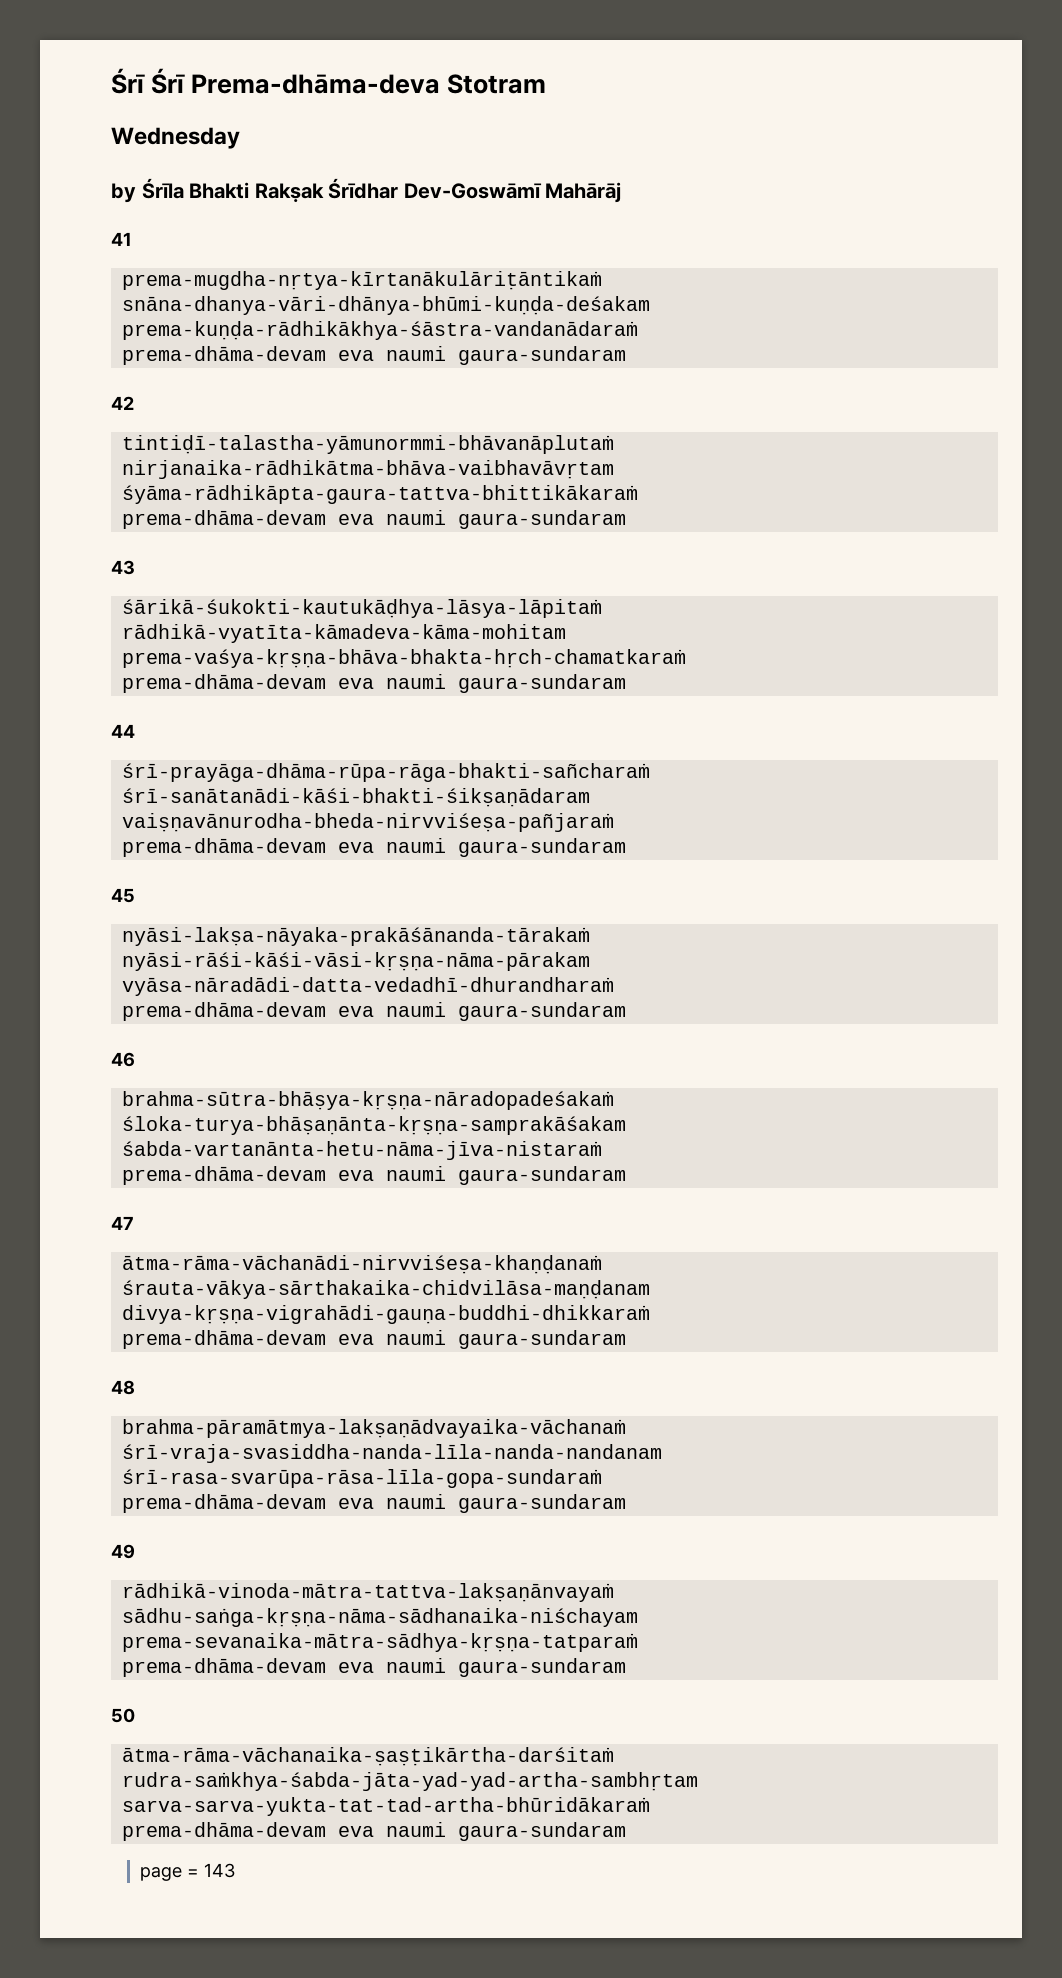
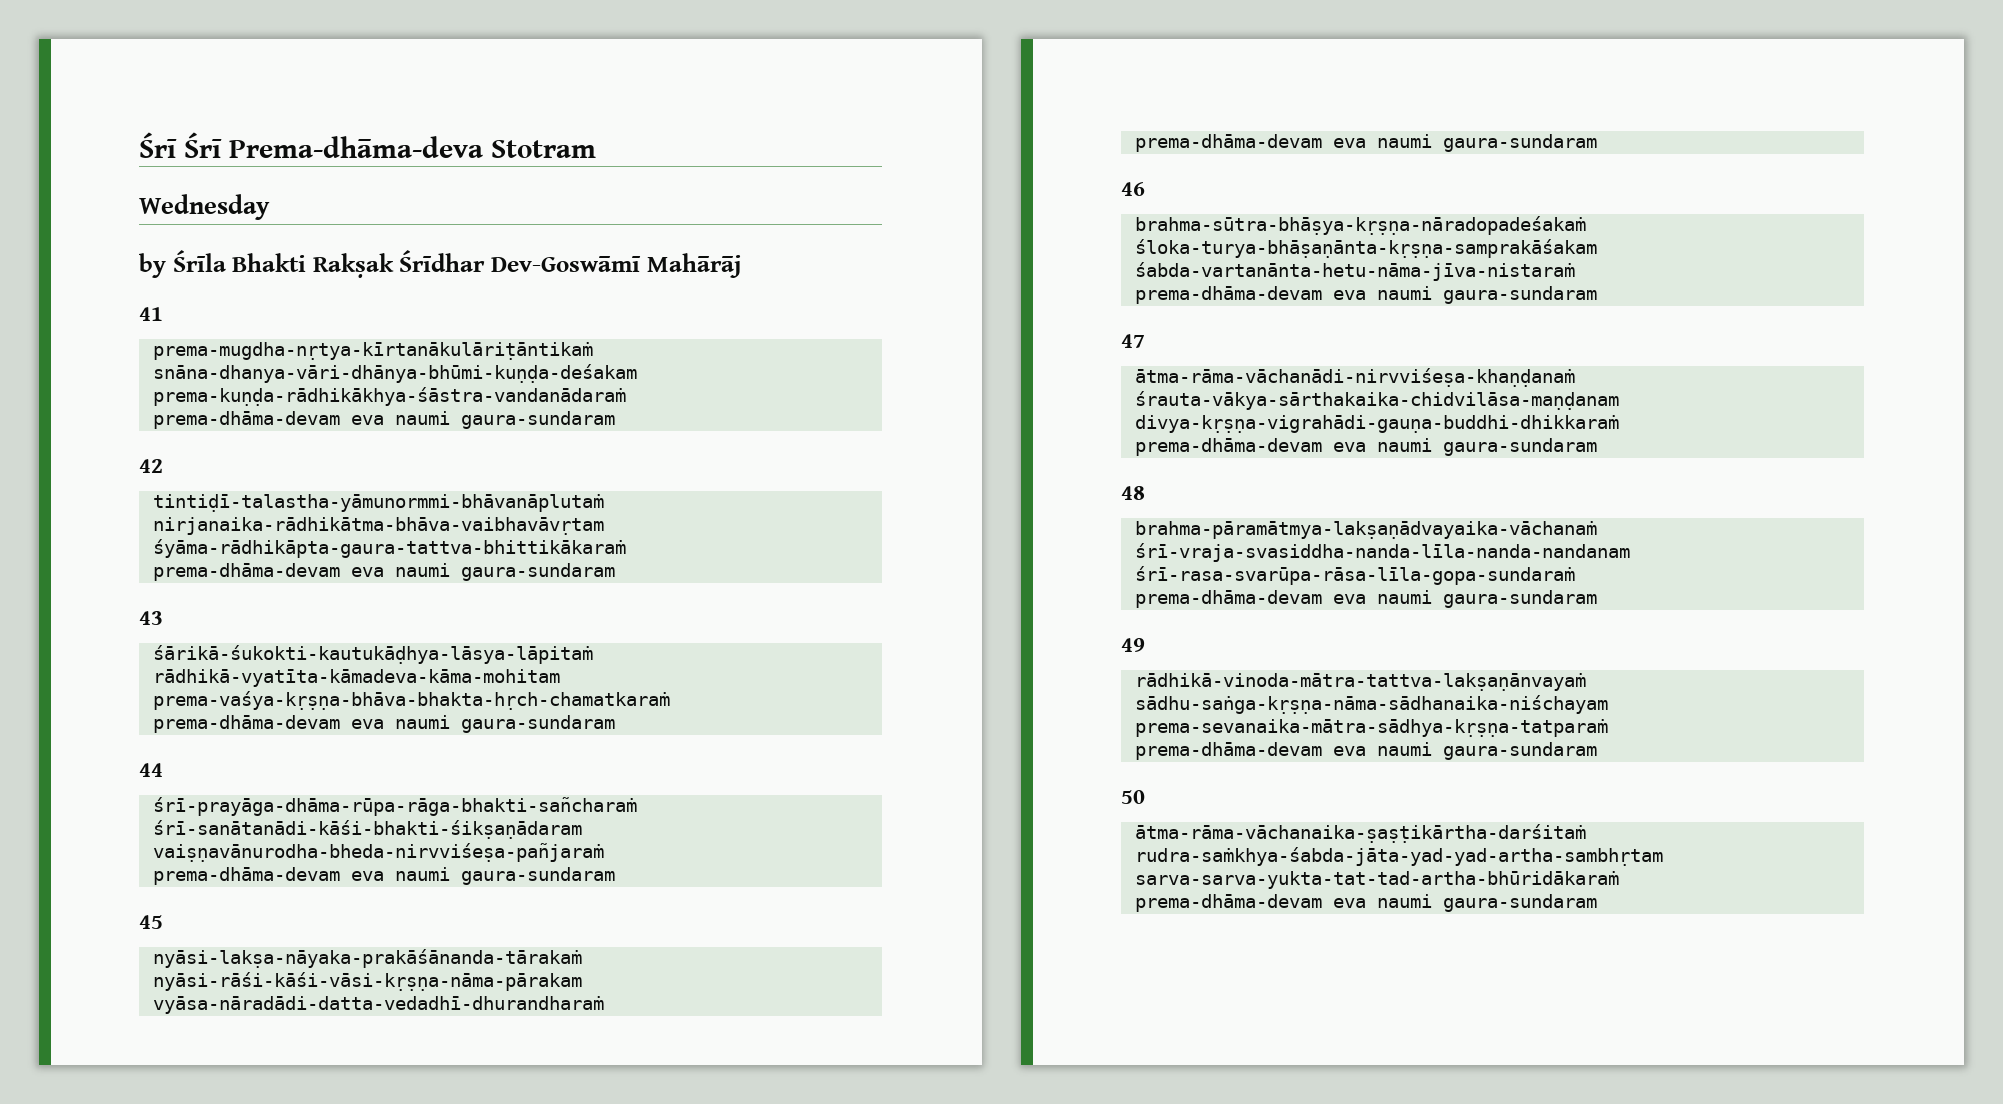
[139,1863,235,1881] // page = 143 -> (1597, 903) none

